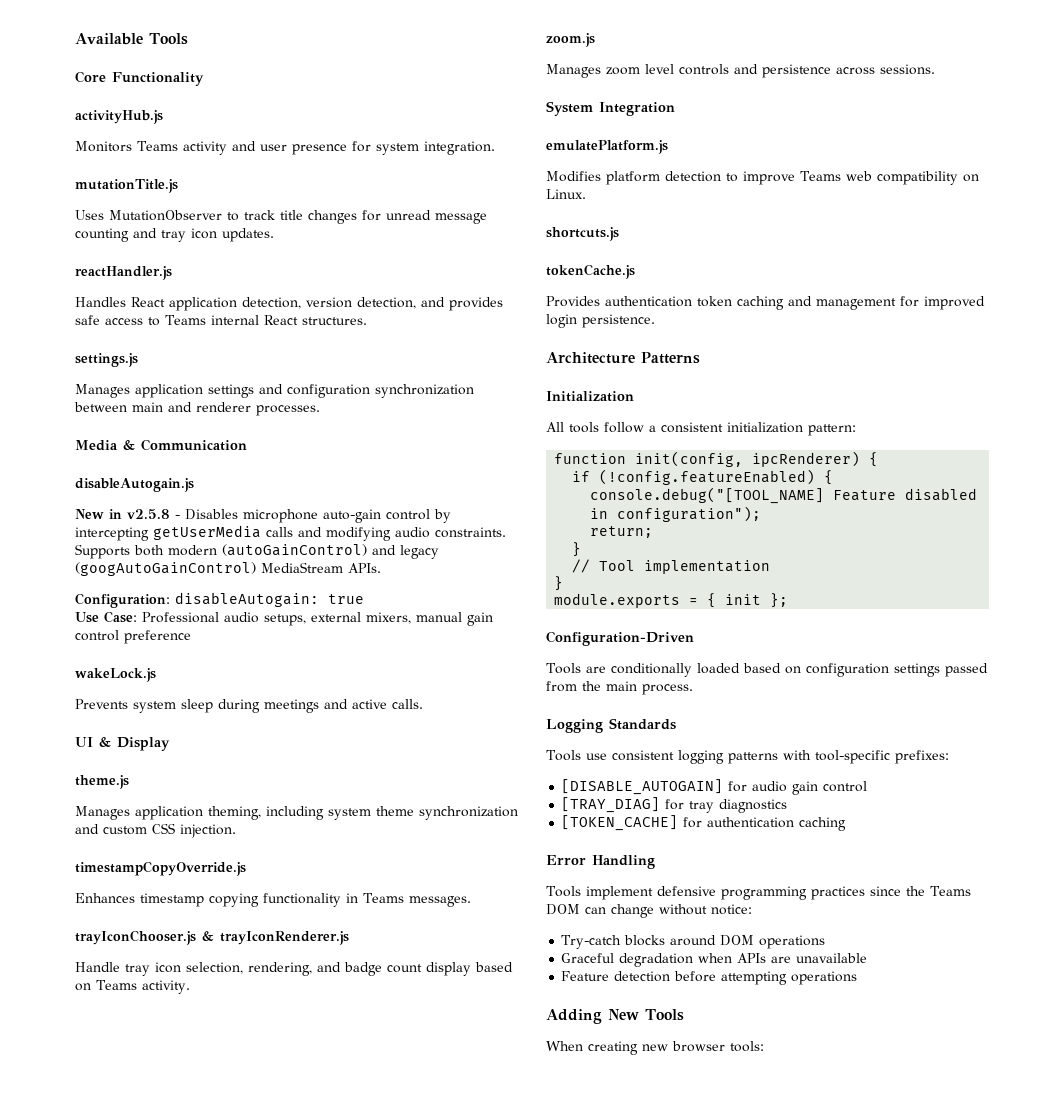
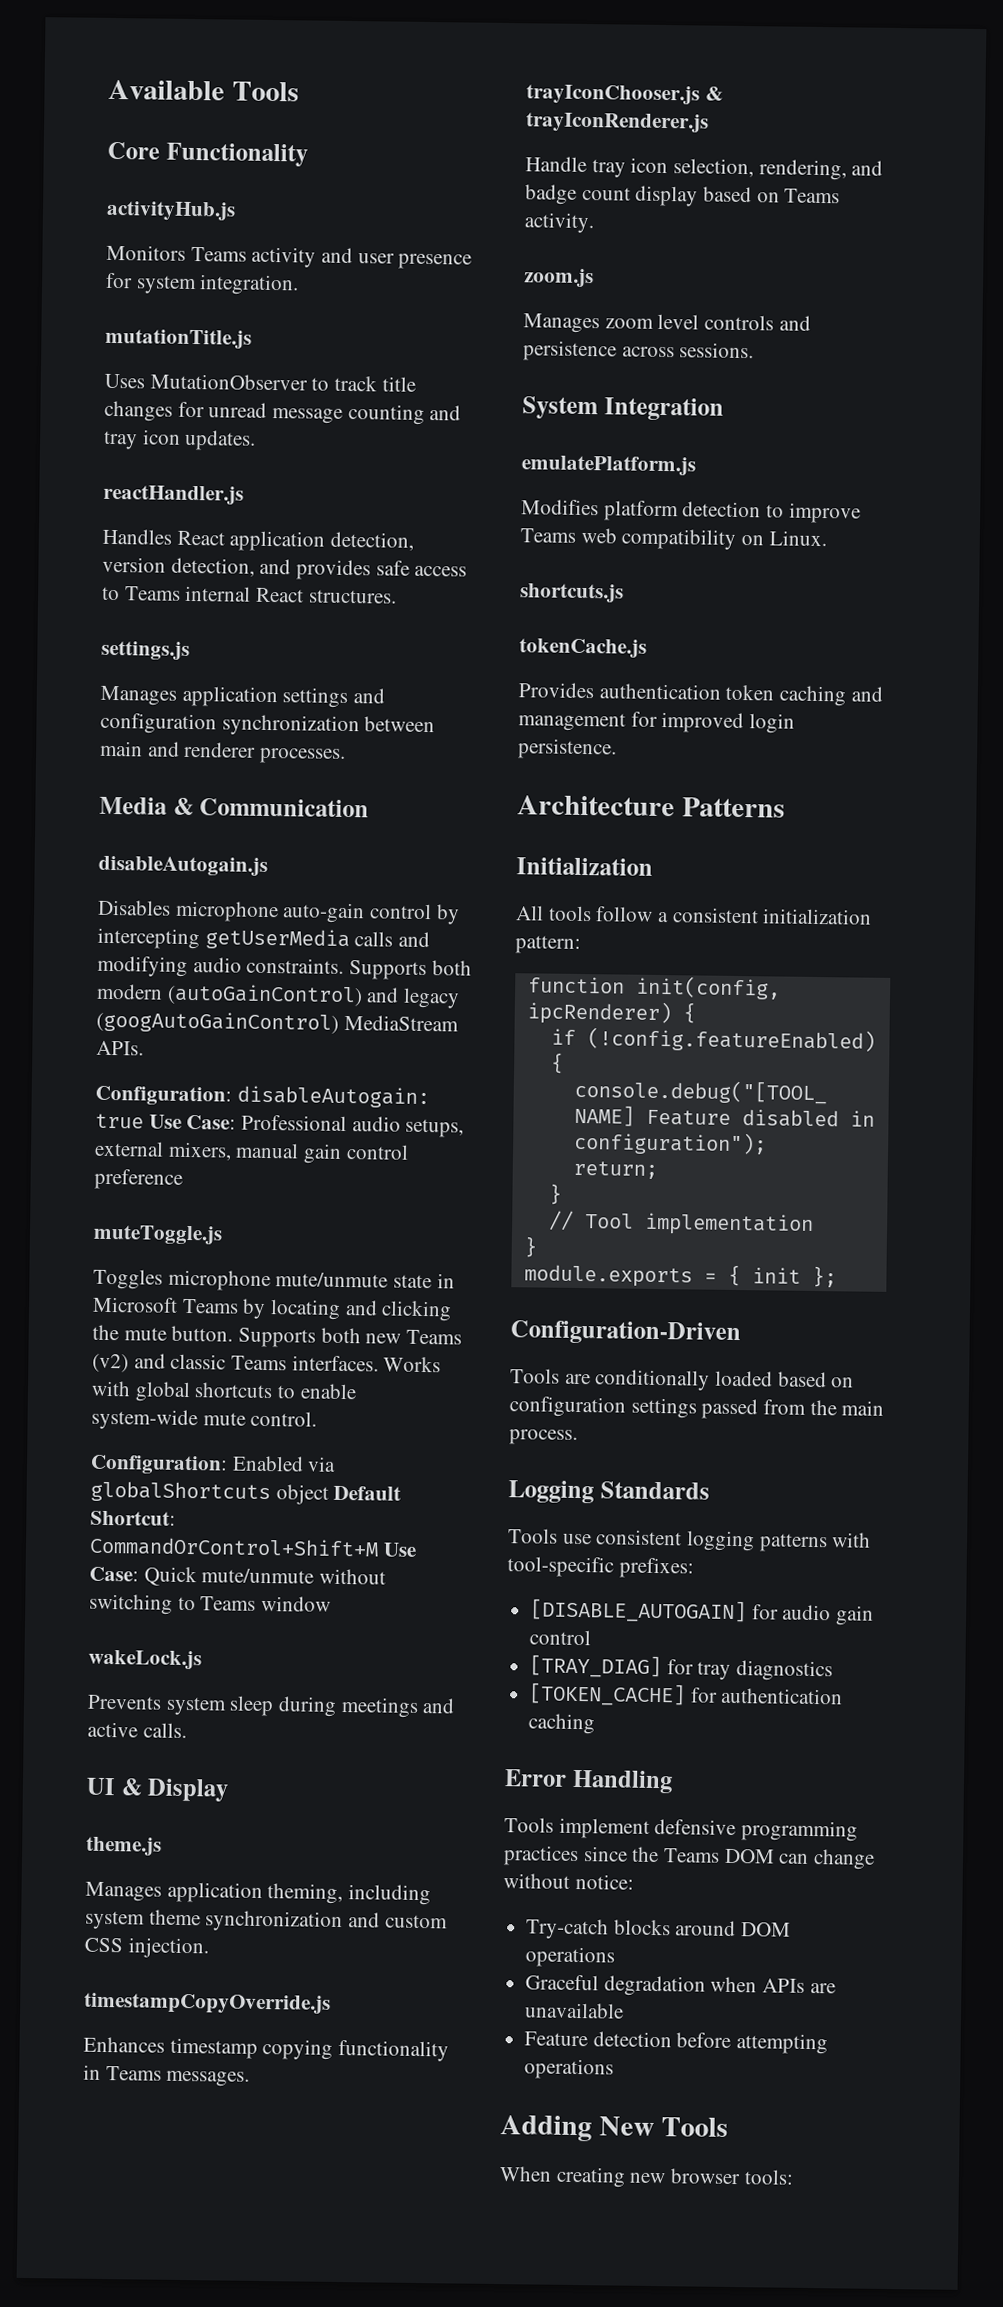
[75,509,180,519] New in v2.5.8 - -> (268, 865) none
(364, 599) // -> (144, 1121) none
(191, 637) none -> [93,1224,223,1245] [93,1268,455,1292] [92,1296,453,1322] [92,1324,463,1348] [92,1353,442,1373] [91,1380,357,1403] [91,1408,318,1431] [90,1454,337,1475] [90,1480,402,1505] [90,1510,176,1526] [89,1536,417,1558] [89,1566,387,1587] [89,1593,332,1615] // muteToggle.js // Toggles microphone mute/unmute state in Microsoft Teams by locating and clicking the mute button. Supports both new Teams (v2) and classic Teams interfaces. Works with global shortcuts to enable system-wide mute control. // Configuration: Enabled via globalShortcuts object Default Shortcut: CommandOrControl+Shift+M Use Case: Quick mute/unmute without switching to Teams window

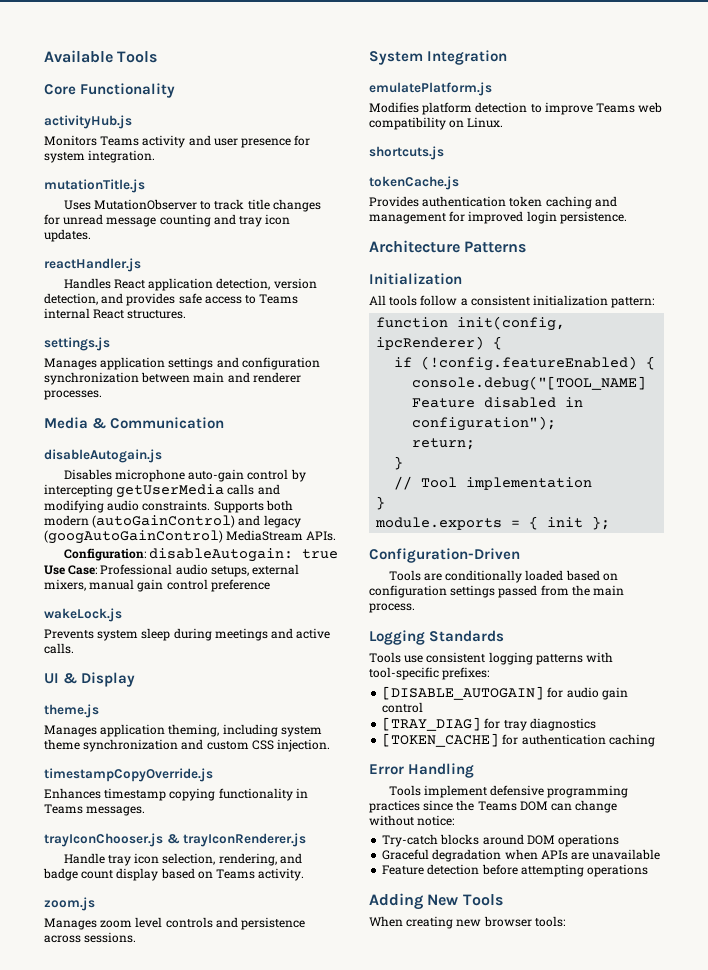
[93,1224,223,1245] [93,1268,455,1292] [92,1296,453,1322] [92,1324,463,1348] [92,1353,442,1373] [91,1380,357,1403] [91,1408,318,1431] [90,1454,337,1475] [90,1480,402,1505] [90,1510,176,1526] [89,1536,417,1558] [89,1566,387,1587] [89,1593,332,1615] // muteToggle.js // Toggles microphone mute/unmute state in Microsoft Teams by locating and clicking the mute button. Supports both new Teams (v2) and classic Teams interfaces. Works with global shortcuts to enable system-wide mute control. // Configuration: Enabled via globalShortcuts object Default Shortcut: CommandOrControl+Shift+M Use Case: Quick mute/unmute without switching to Teams window -> (270, 585) none

